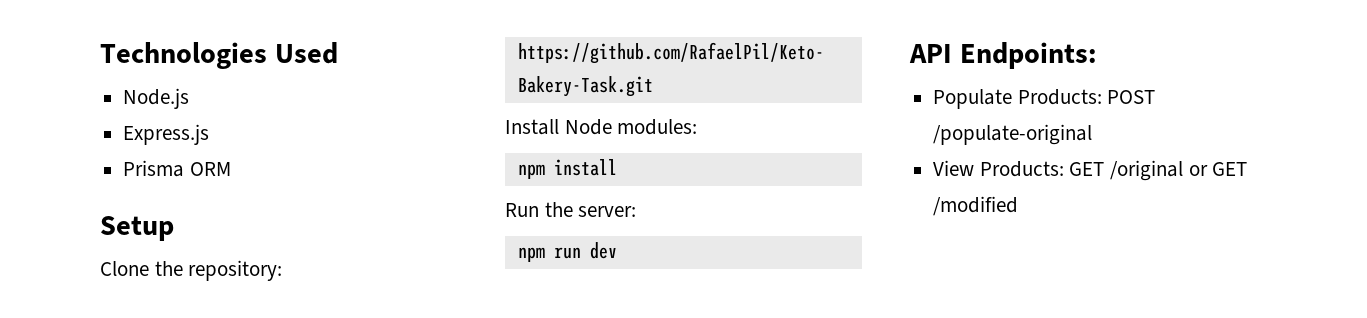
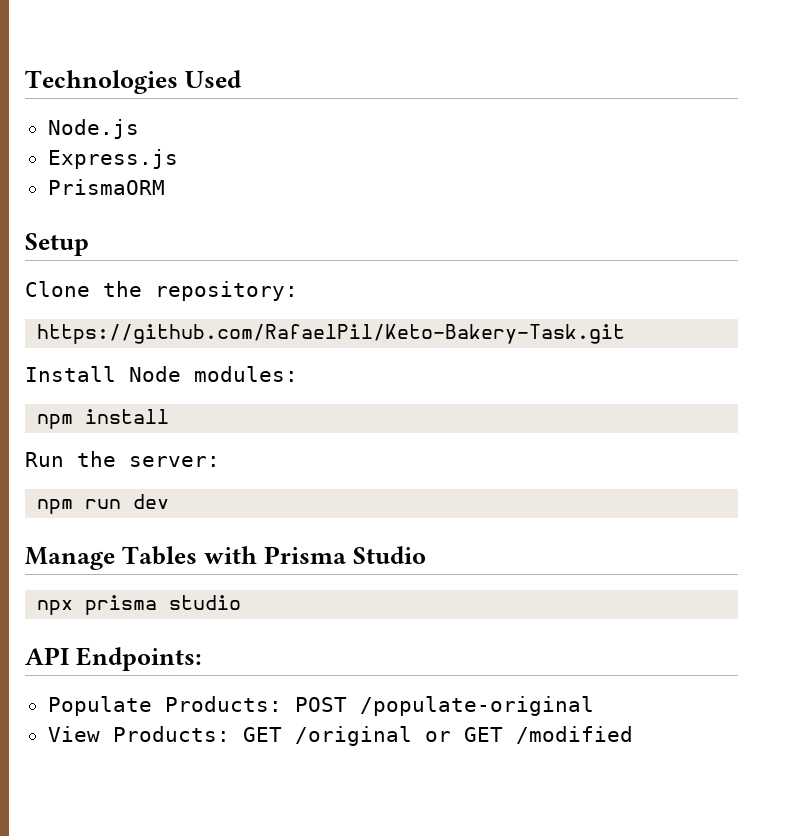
[123,160,231,177] Prisma ORM -> [47,179,165,195] PrismaORM
(617, 250) none -> [25,546,426,570] [37,595,242,615] // Manage Tables with Prisma Studio // npx prisma studio

